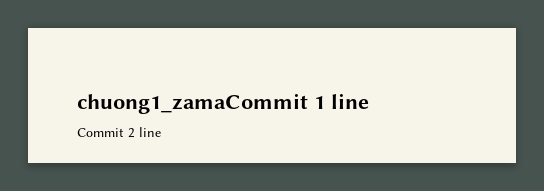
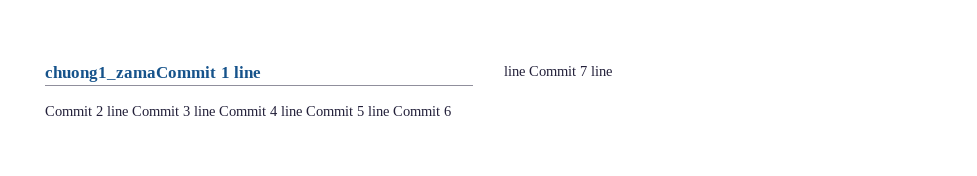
(161, 132) none -> [132,106,451,116] [504,66,612,76] Commit 3 line Commit 4 line Commit 5 line Commit 6 line Commit 7 line

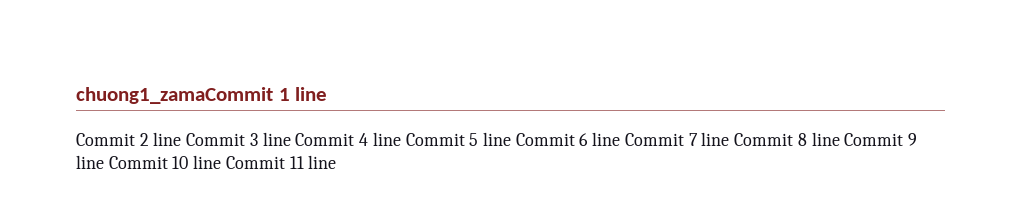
(612, 71) none -> [734,132,917,146] [76,155,337,169] Commit 8 line Commit 9 line Commit 10 line Commit 11 line

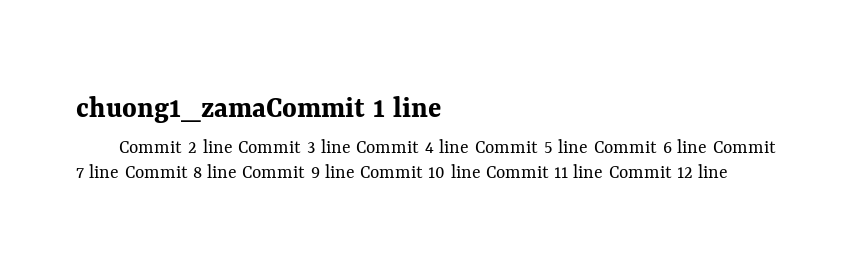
(337, 162) none -> [608,164,729,178] Commit 12 line

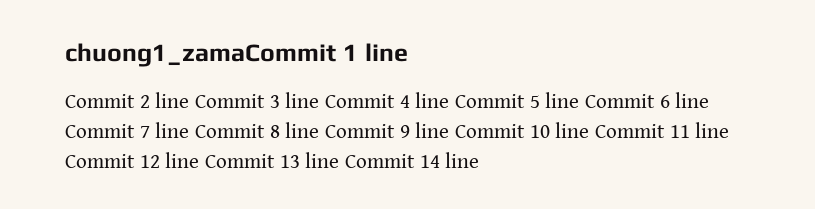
(729, 171) none -> [205,152,480,168] Commit 13 line Commit 14 line

